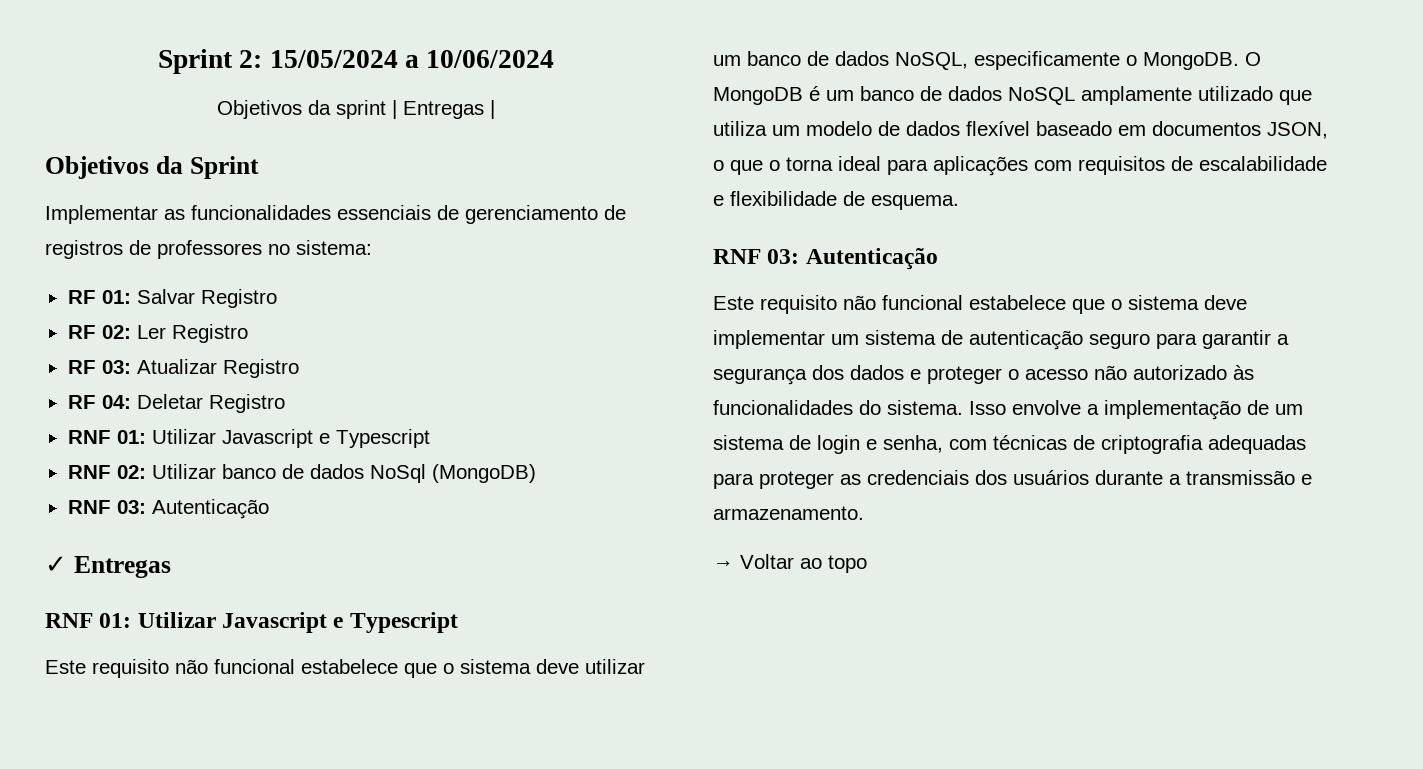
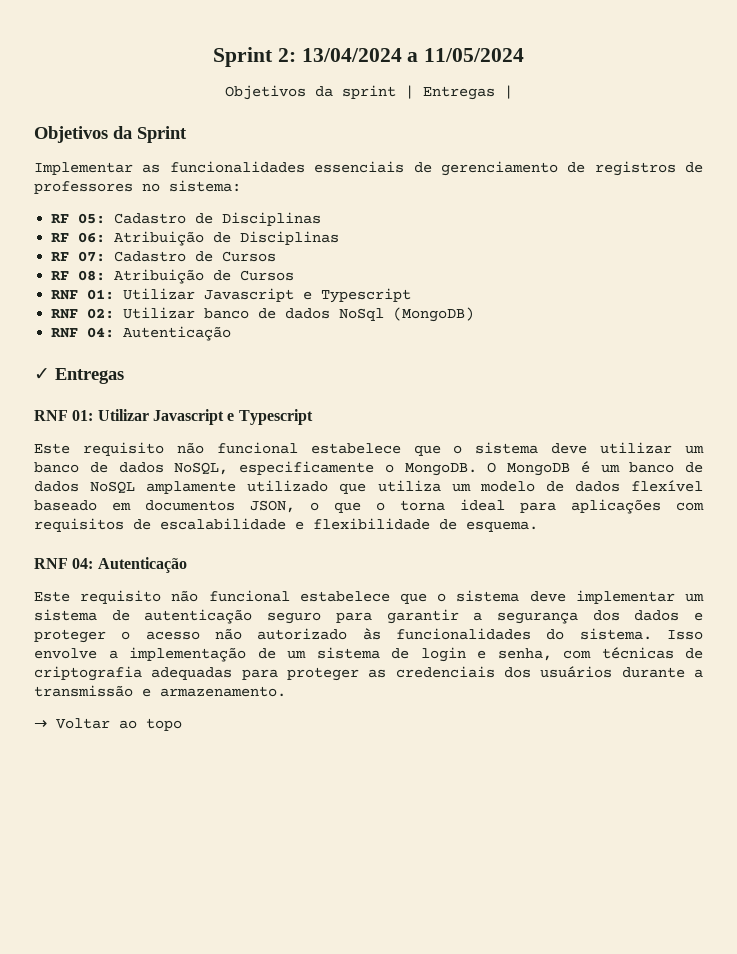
[269,50,555,68] 15/05/2024 a 10/06/2024 -> [301,48,525,62] 13/04/2024 a 11/05/2024
[101,289,277,308] [67,324,248,343] [67,359,299,378] [67,394,285,413] 01: Salvar Registro // RF 02: Ler Registro // RF 03: Atualizar Registro // RF 04: Deletar Registro -> [78,212,322,226] [51,231,340,246] [51,251,277,262] [51,269,295,284] 05: Cadastro de Disciplinas // RF 06: Atribuição de Disciplinas // RF 07: Cadastro de Cursos // RF 08: Atribuição de Cursos
[116,500,146,514] 03: -> [87,327,115,338] 04:
[767,249,800,264] 03: -> [72,558,94,569] 04:

